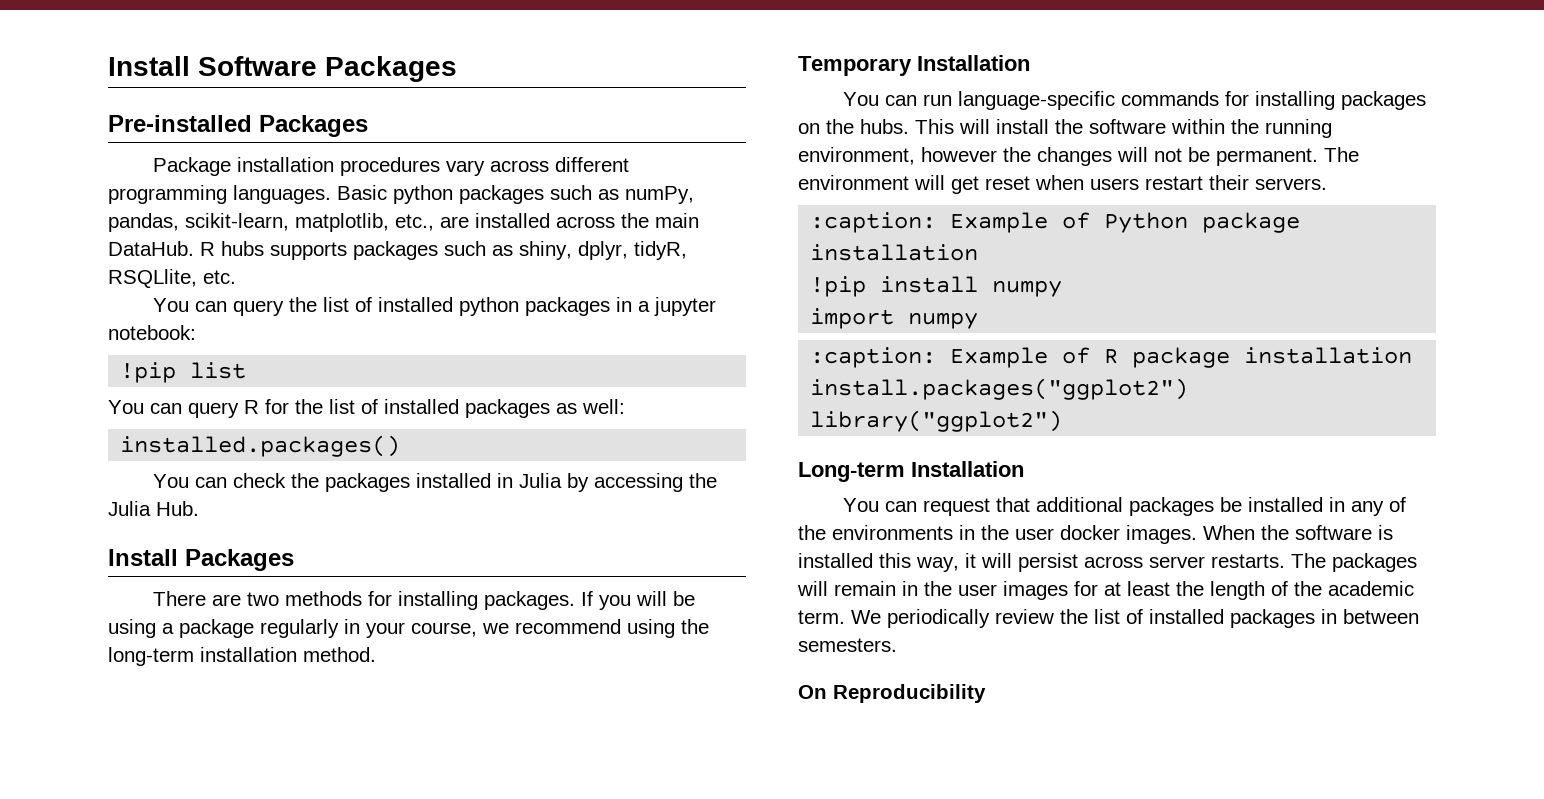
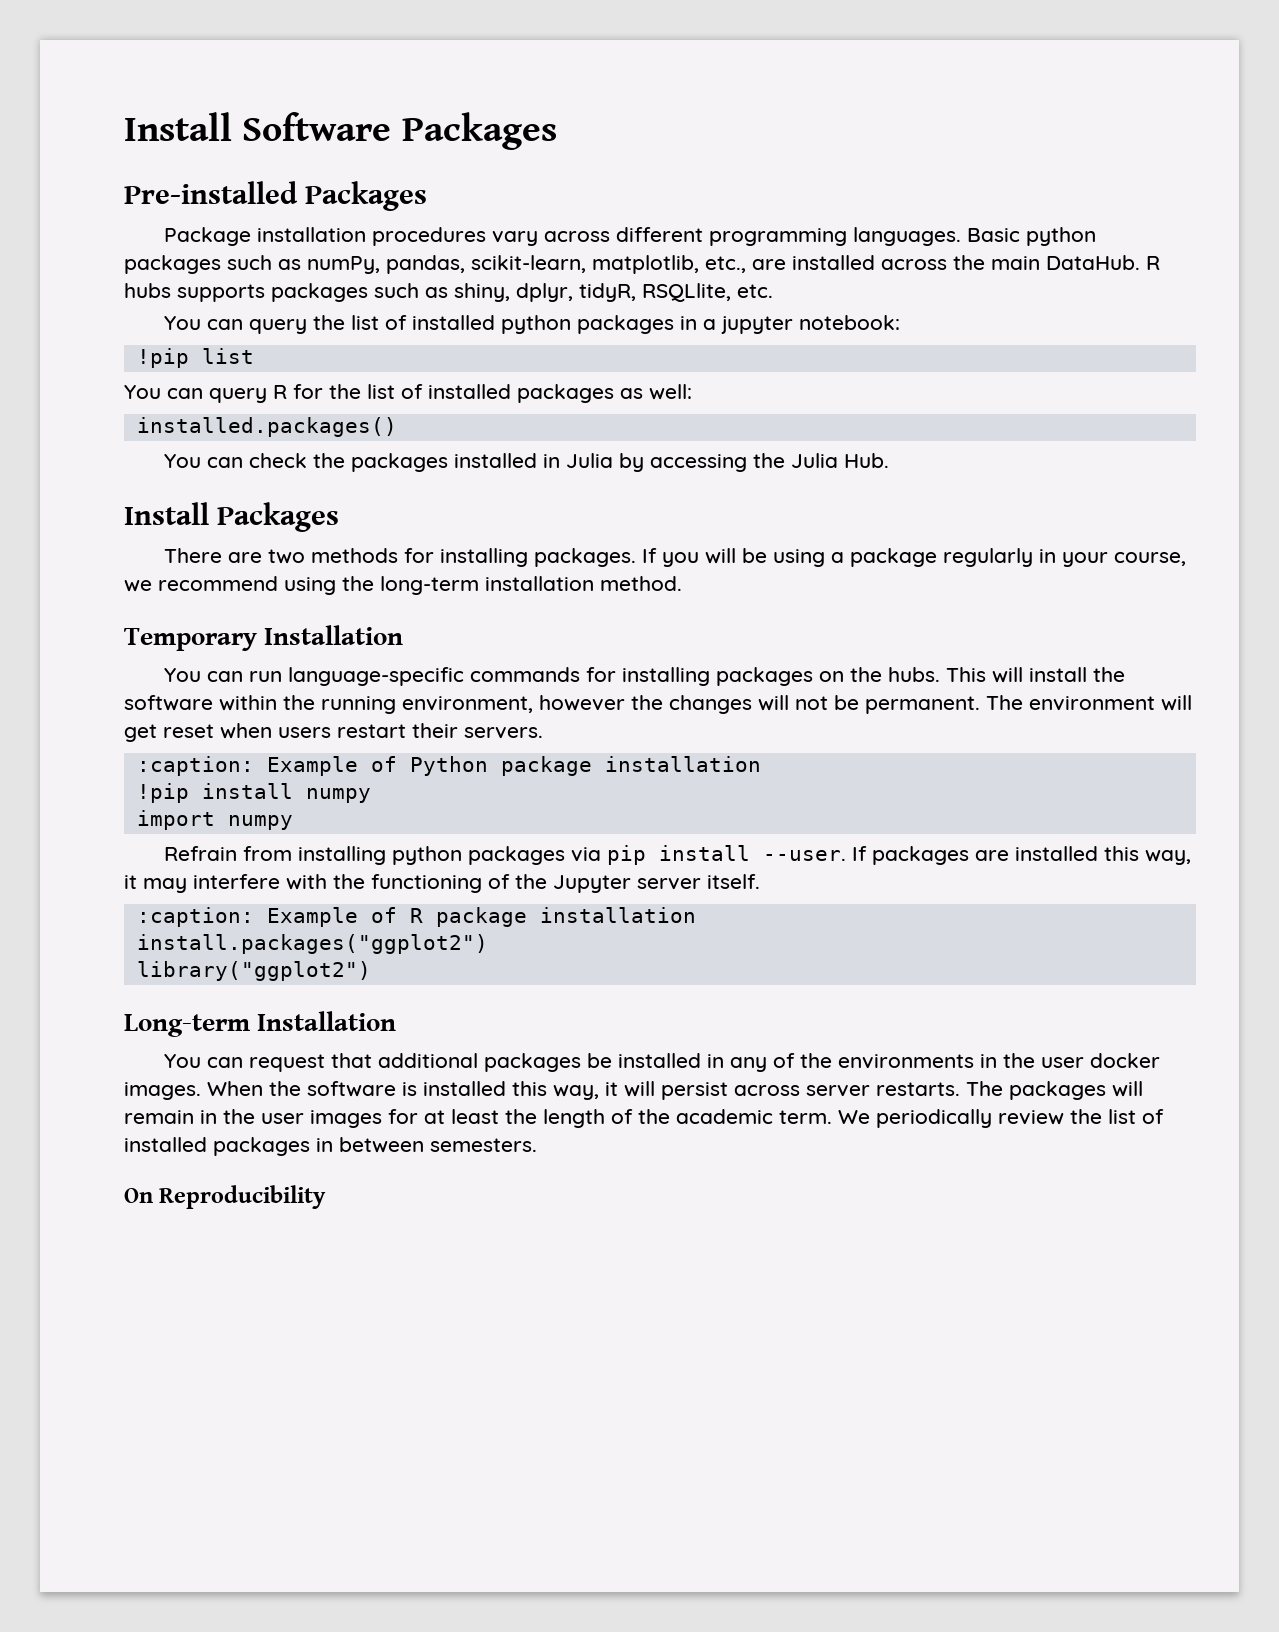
(979, 320) none -> [163,845,1191,865] [124,874,760,893] // Refrain from installing python packages via pip install --user. If packages are installed this way, it may interfere with the functioning of the Jupyter server itself.

